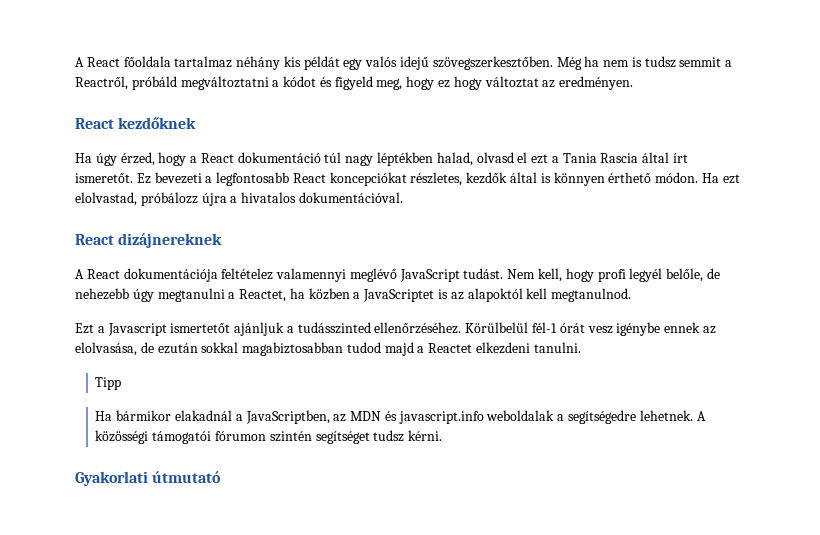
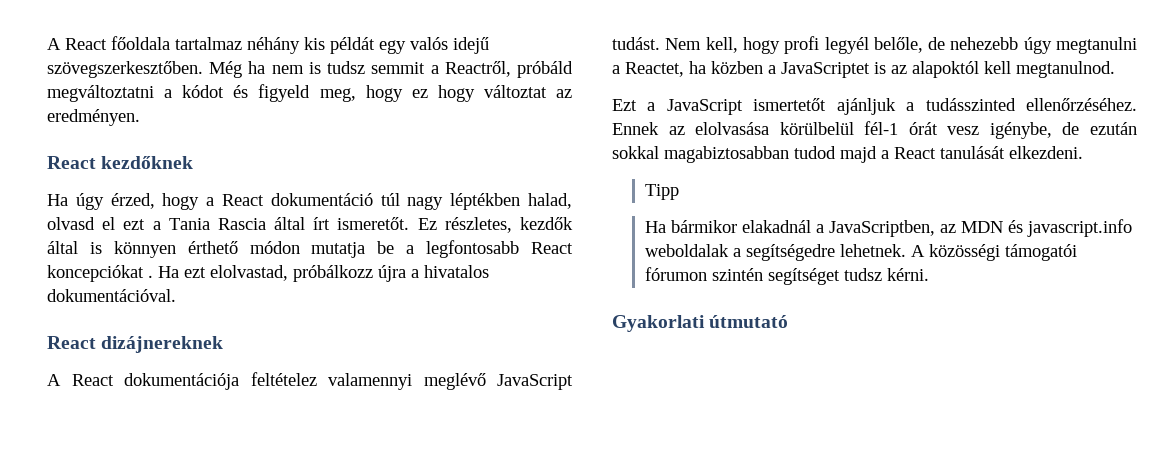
[154,172,407,186] bevezeti a legfontosabb React koncepciókat -> (437, 224) none
[655,172,699,183] módon. -> [249,240,574,258] [47,265,153,282] módon mutatja be a legfontosabb React koncepciókat .
[140,192,198,206] próbálozz -> [293,265,373,282] próbálkozz
[107,323,167,336] Javascript -> [666,99,743,115] JavaScript
[465,322,716,336] [75,342,137,356] Körülbelül fél-1 órát vesz igénybe ennek az elolvasása, -> [612,121,1052,139] Ennek az elolvasása körülbelül fél-1 órát vesz igénybe,
[428,342,581,354] Reactet elkezdeni tanulni. -> [894,146,1083,159] React tanulását elkezdeni.

